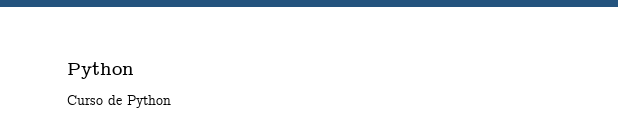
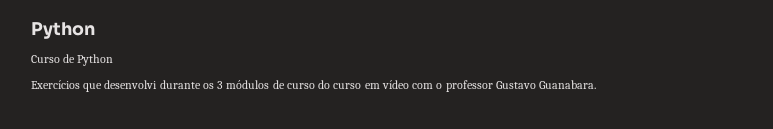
(171, 101) none -> [31,80,597,92] // Exercícios que desenvolvi durante os 3 módulos de curso do curso em vídeo com o professor Gustavo Guanabara.

